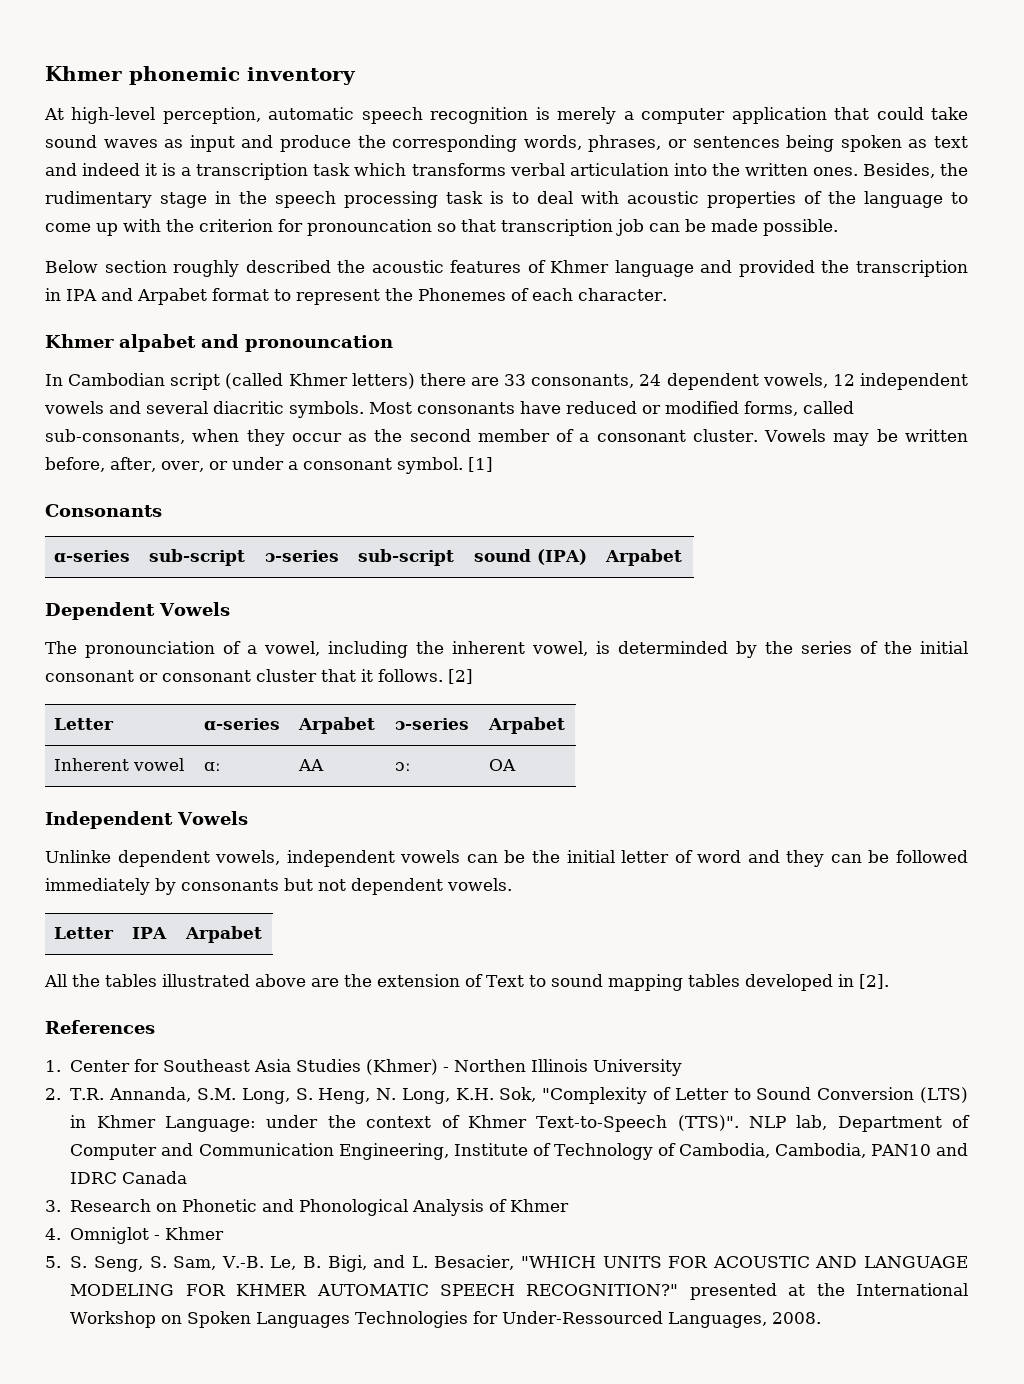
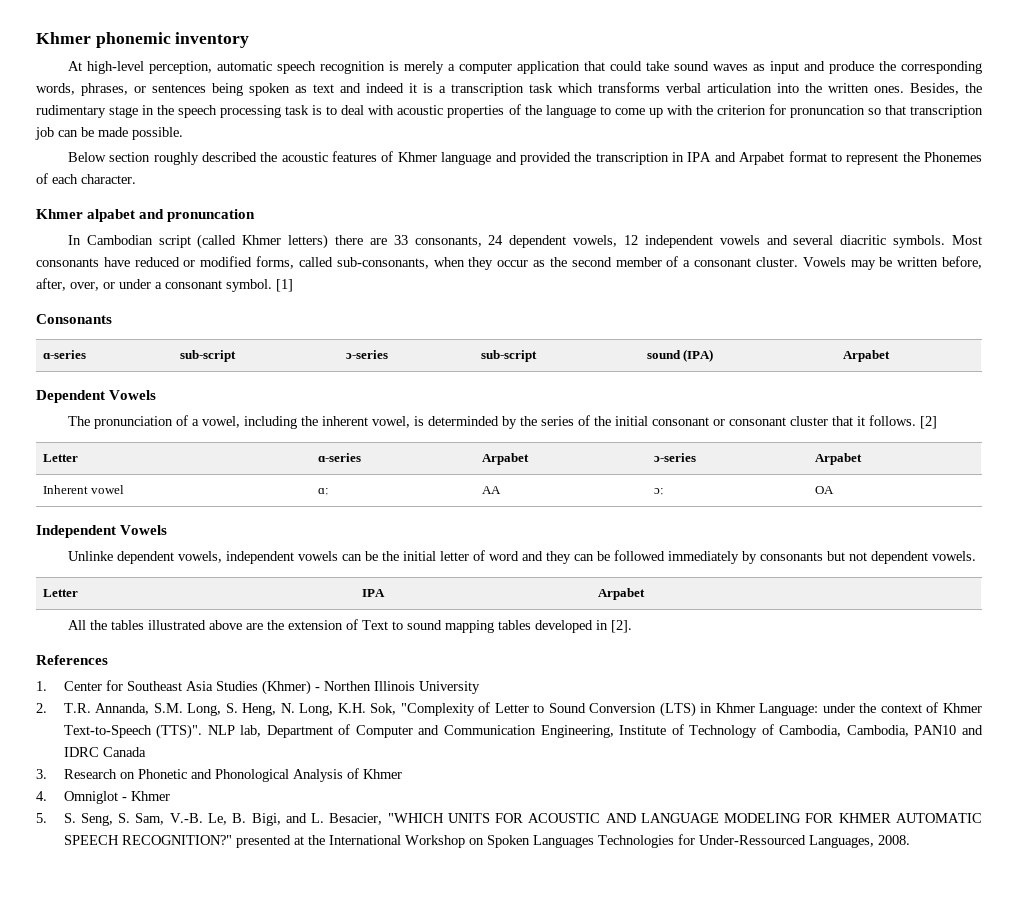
[307,219,432,236] pronouncation -> [789,105,865,118] pronuncation
[245,335,393,352] pronouncation -> [167,209,256,222] pronuncation
[85,641,215,658] pronounciation -> [93,416,173,429] pronunciation

